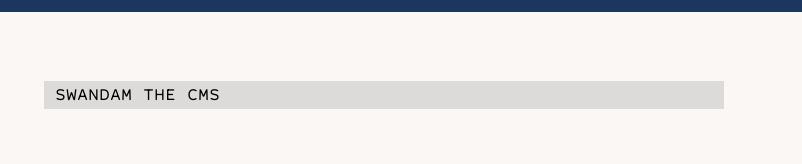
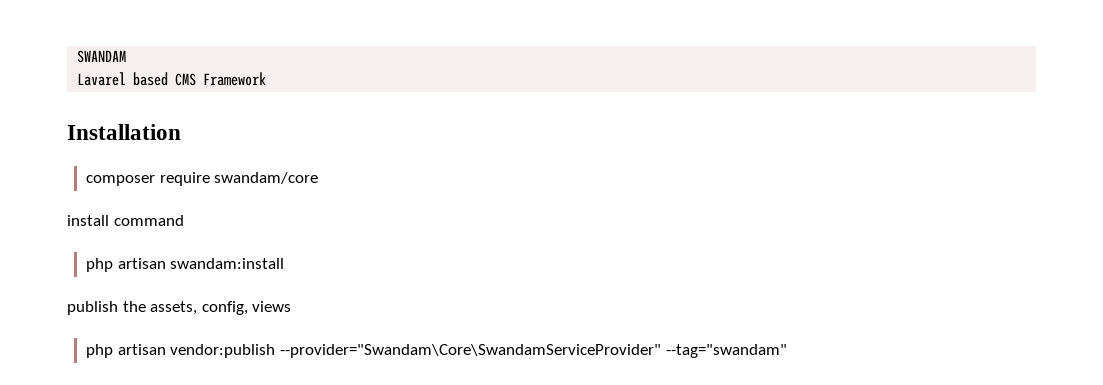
[142,89,220,101] THE CMS -> [77,72,267,86] [67,124,181,140] [86,172,319,186] [67,215,184,226] [86,258,285,272] [67,301,292,315] [86,344,787,358] // Lavarel based CMS Framework // Installation // composer require swandam/core // install command // php artisan swandam:install // publish the assets, config, views // php artisan vendor:publish --provider="Swandam\Core\SwandamServiceProvider" --tag="swandam"

